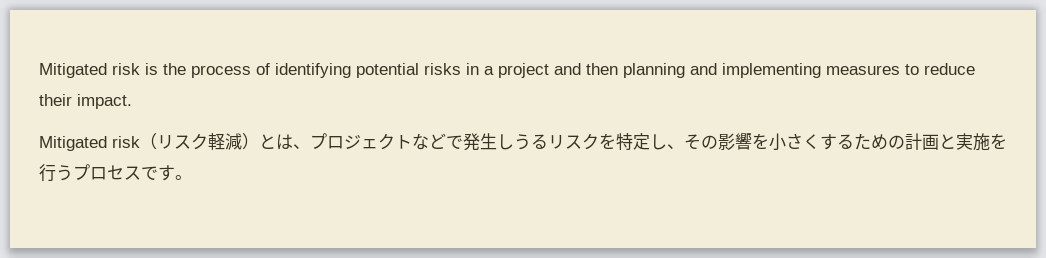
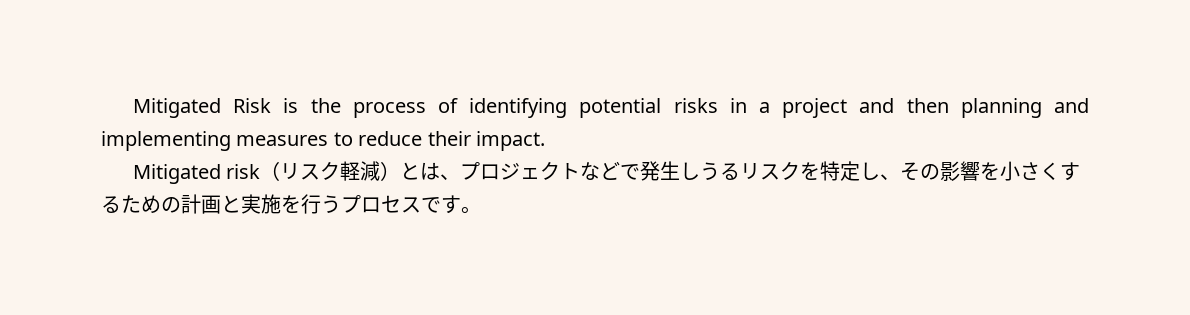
[39,63,140,78] Mitigated risk -> [132,98,272,118] Mitigated Risk

